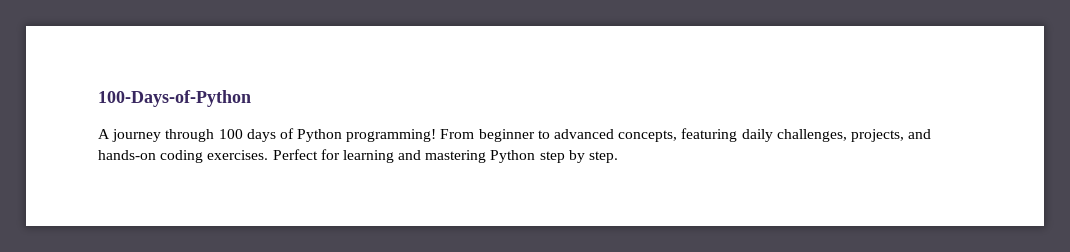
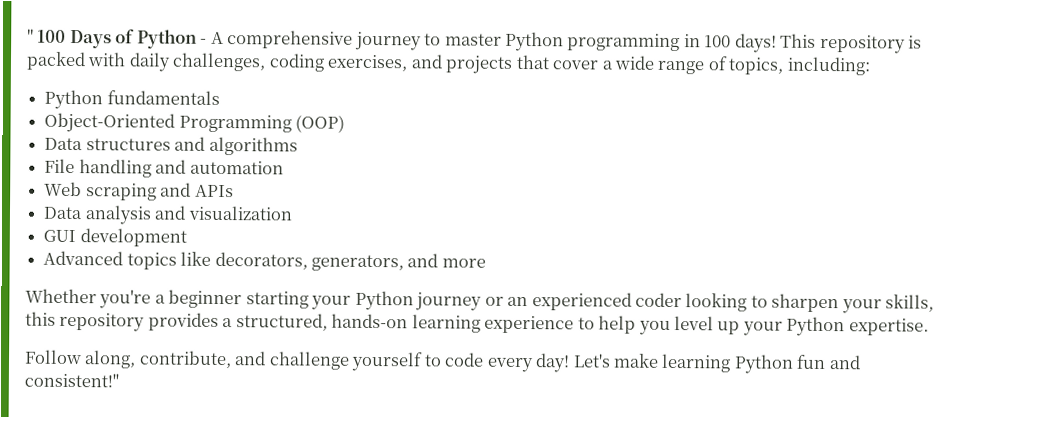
[98,90,251,107] [98,128,932,142] [98,149,619,163] 100-Days-of-Python // A journey through 100 days of Python programming! From beginner to advanced concepts, featuring daily challenges, projects, and hands-on coding exercises. Perfect for learning and mastering Python step by step. -> [27,28,923,54] [26,51,871,76] [44,89,220,110] [44,112,346,133] [44,136,298,156] [44,158,284,178] [44,181,234,201] [43,205,293,225] [43,228,187,247] [43,250,486,272] [25,288,935,314] [25,311,929,337] [24,349,861,374] [24,372,119,388] " 100 Days of Python - A comprehensive journey to master Python programming in 100 days! This repository is packed with daily challenges, coding exercises, and projects that cover a wide range of topics, including: // Python fundamentals // Object-Oriented Programming (OOP) // Data structures and algorithms // File handling and automation // Web scraping and APIs // Data analysis and visualization // GUI development // Advanced topics like decorators, generators, and more // Whether you're a beginner starting your Python journey or an experienced coder looking to sharpen your skills, this repository provides a structured, hands-on learning experience to help you level up your Python expertise. // Follow along, contribute, and challenge yourself to code every day! Let's make learning Python fun and consistent!"

